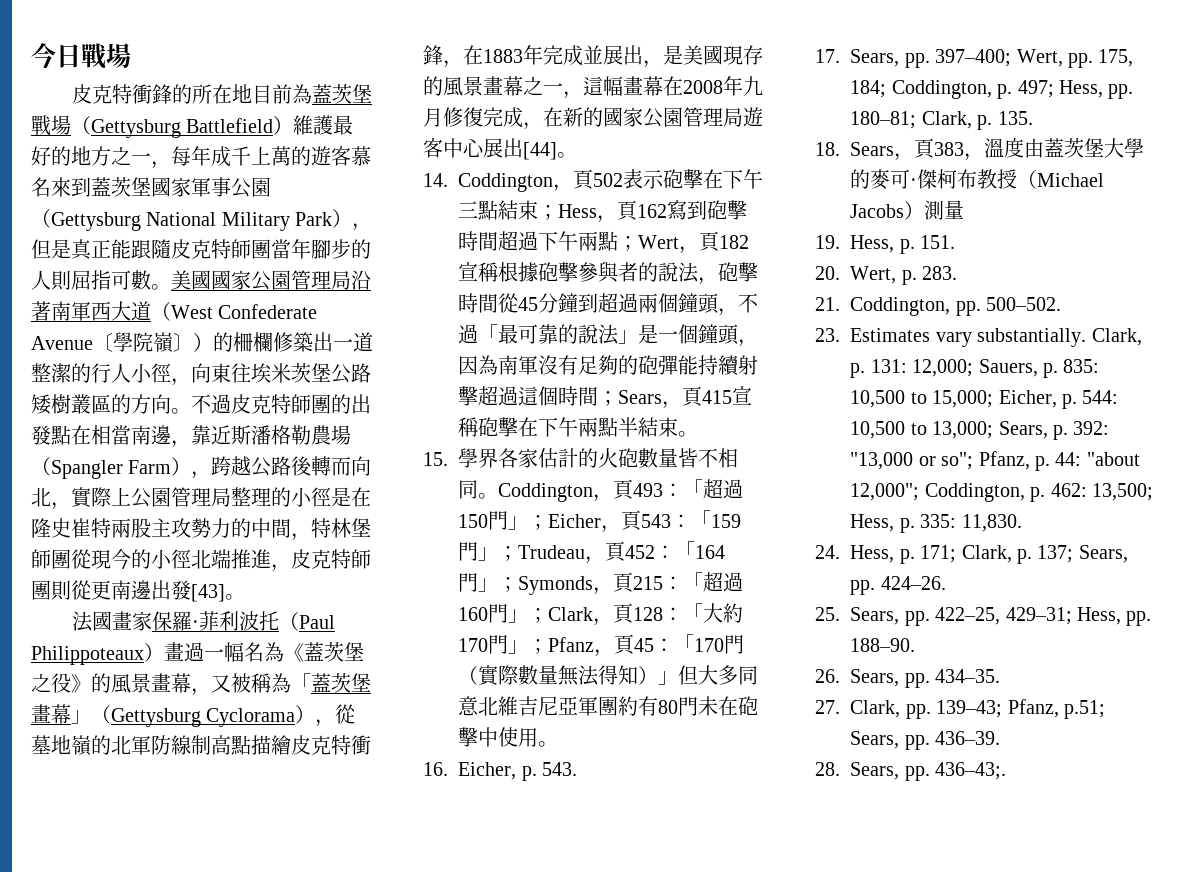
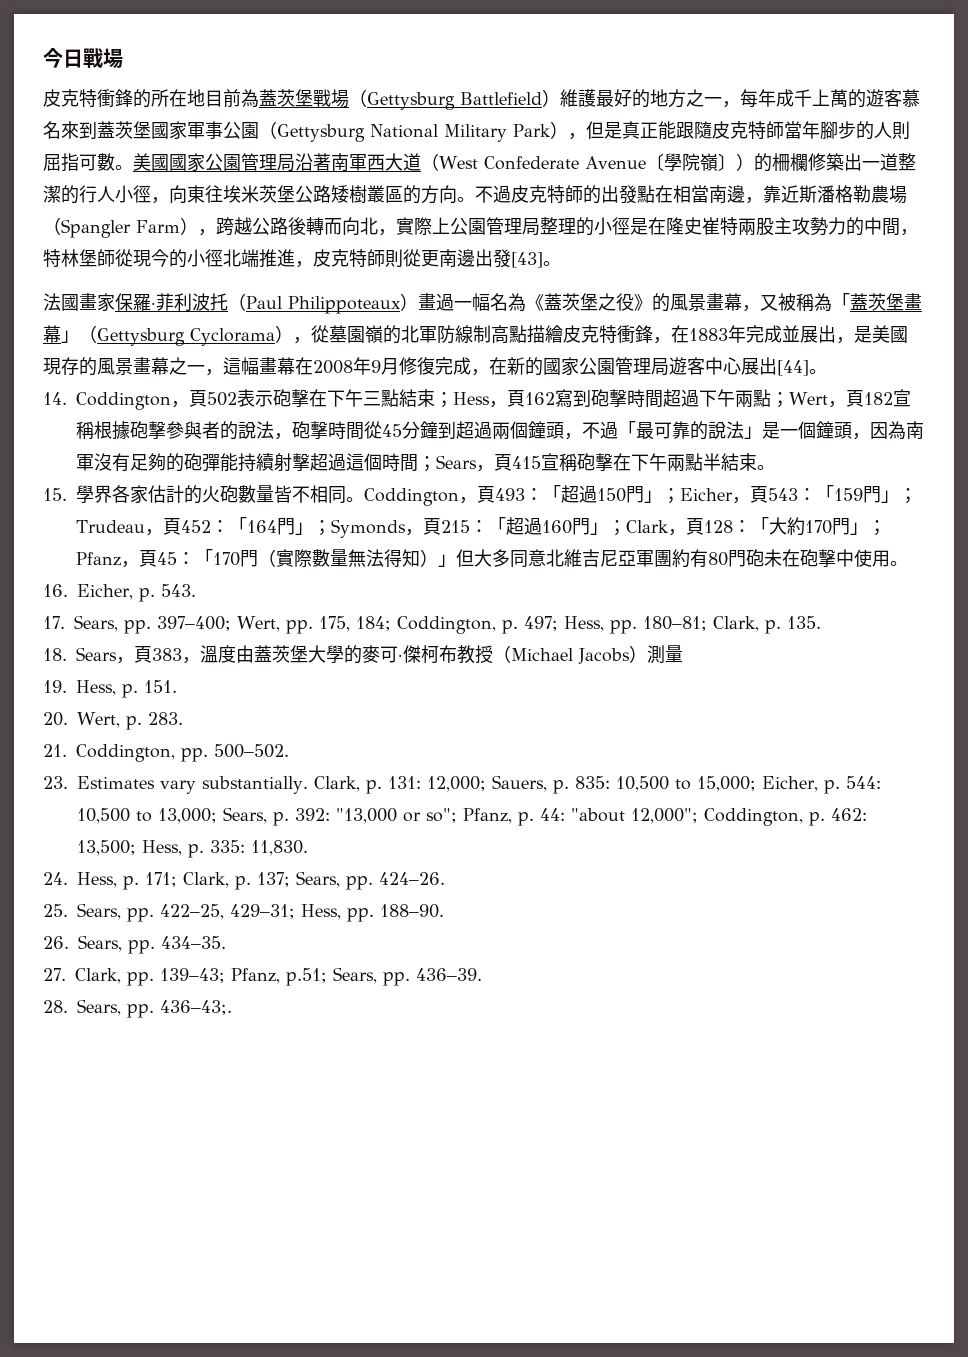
[251,239,271,259] 團 -> (784, 130) none
[311,394,331,414] 團 -> (583, 194) none
[51,549,71,569] 團 -> (115, 258) none
[31,580,51,600] 團 -> (385, 258) none
[51,735,71,754] 地 -> [347,326,365,343] 園
[743,76,763,96] 九 -> [371,360,381,373] 9
(699, 706) none -> [746,549,764,567] 砲

